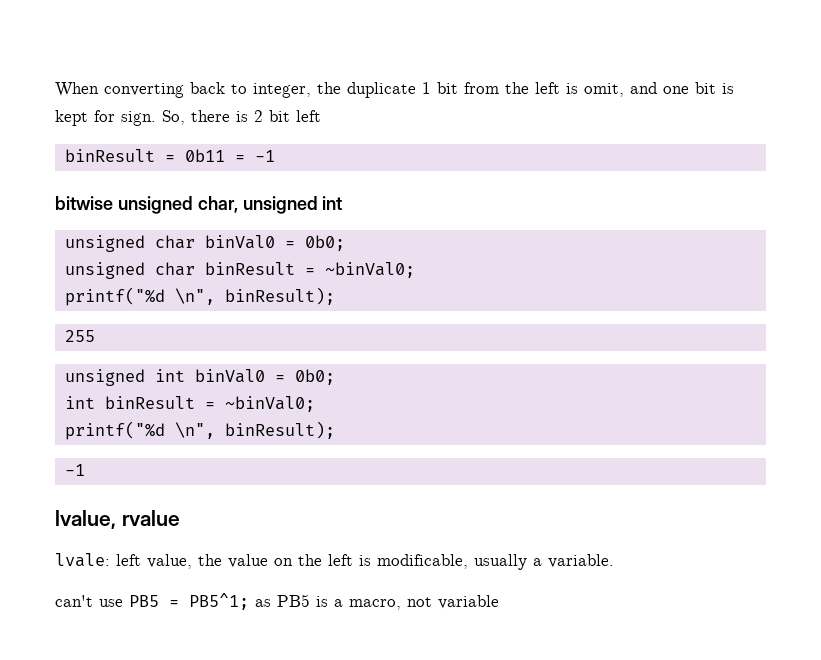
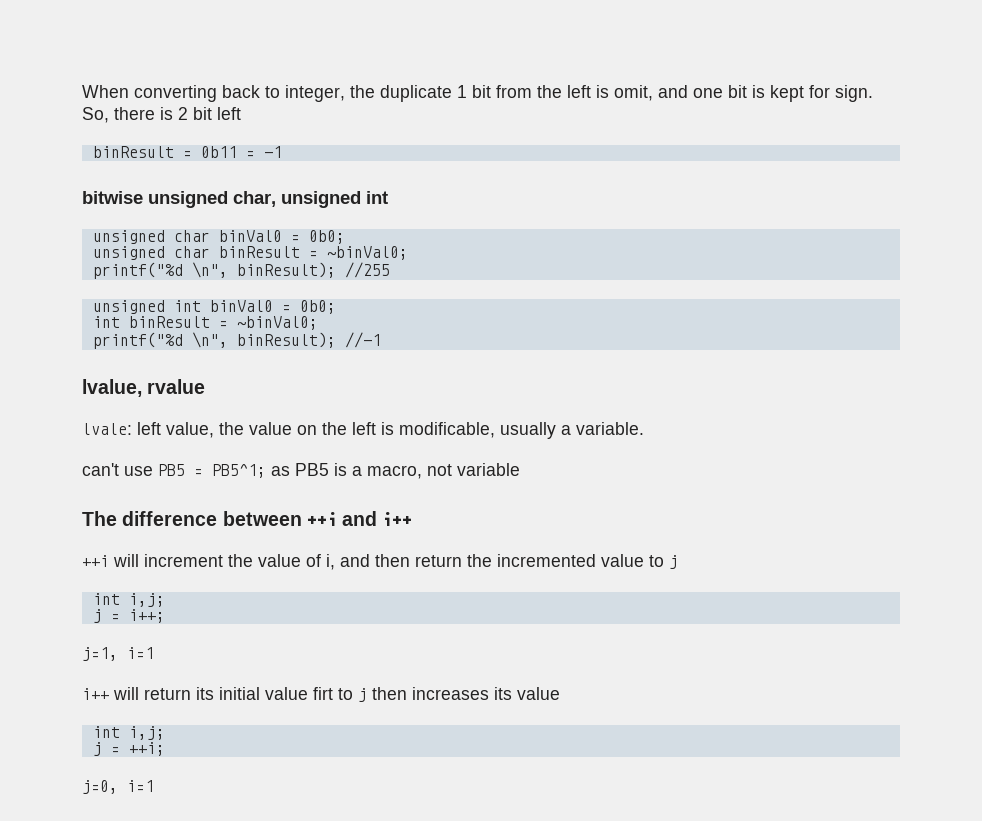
[64,330,95,342] // 255 -> [344,262,390,278] //255
[64,464,85,476] // -1 -> [344,332,381,348] //-1
(499, 602) none -> [82,511,413,526] [82,554,678,570] [92,593,165,607] [92,609,165,623] [82,647,154,661] [82,687,560,702] [92,726,165,740] [92,742,165,756] [82,780,154,794] // The difference between ++i and i++ // ++i will increment the value of i, and then return the incremented value to j // int i,j; // j = i++; // j=1, i=1 // i++ will return its initial value firt to j then increases its value // int i,j; // j = ++i; // j=0, i=1

